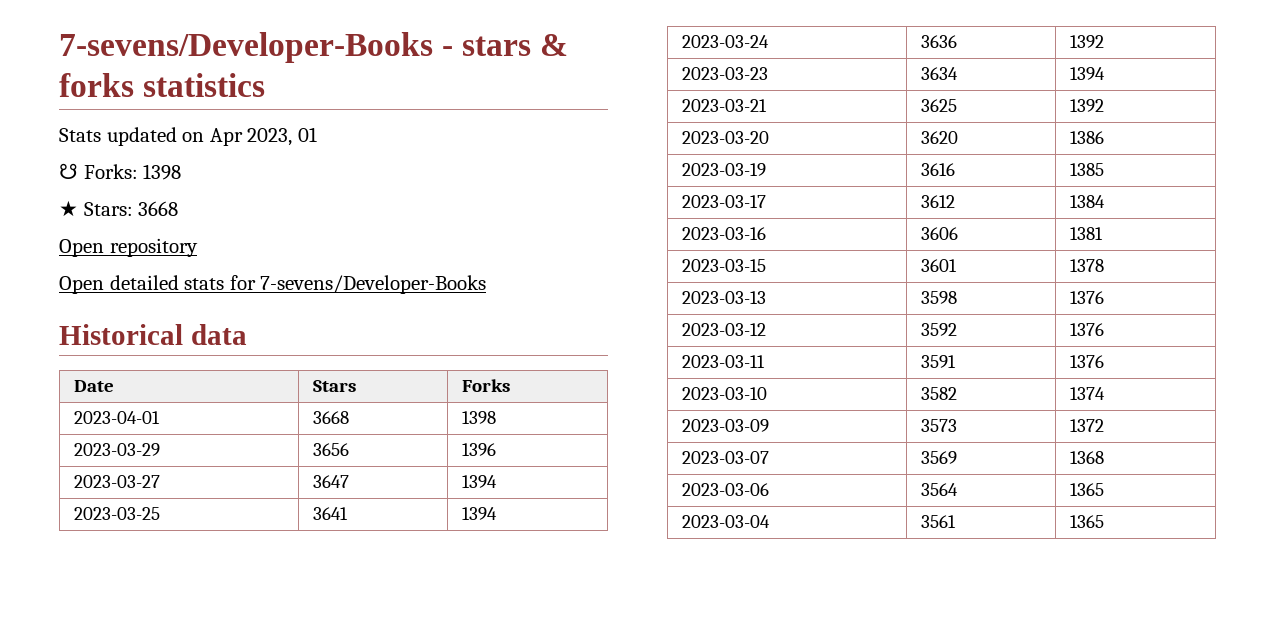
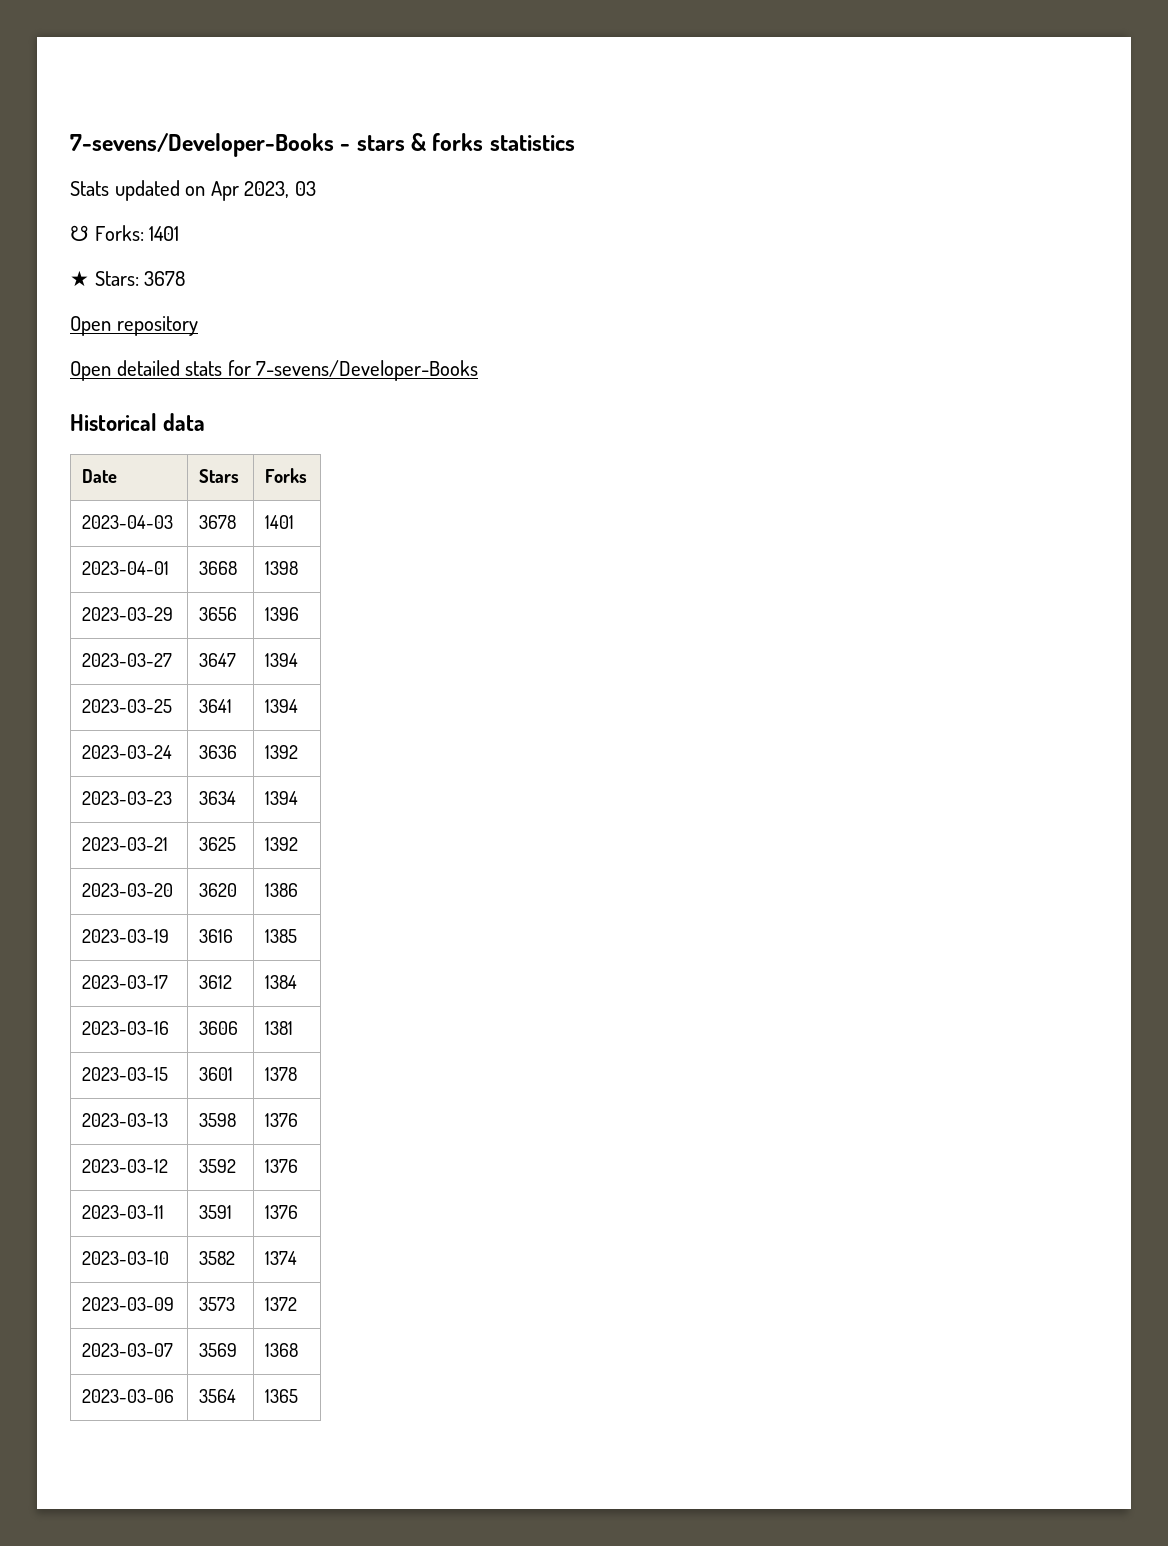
[297,127,317,142] 01 -> [294,181,316,196] 03
[143,164,182,180] 1398 -> [149,226,180,241] 1401
[138,201,179,216] 3668 -> [144,271,186,286] 3678
(510, 385) none -> [82,515,174,529] [199,515,237,529] [265,515,295,529] // 2023-04-03 | 3678 | 1401
[681,515,770,528] [920,515,956,528] [1069,515,1104,528] // 2023-03-04 | 3561 | 1365 -> (299, 1396) none

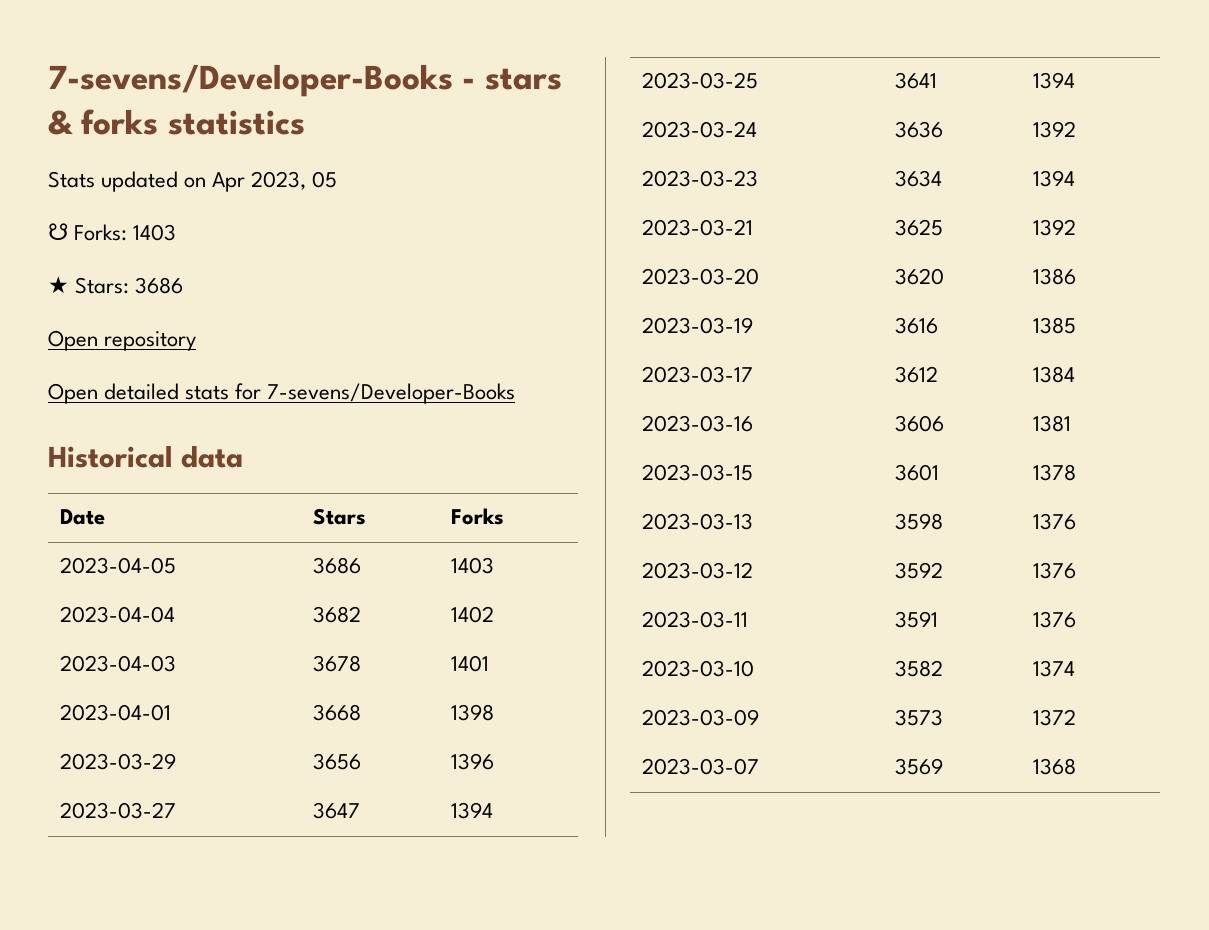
[294,181,316,196] 03 -> [312,171,338,188] 05
[149,226,180,241] 1401 -> [133,224,177,241] 1403
[144,271,186,286] 3678 -> [135,277,184,294] 3686
(308, 475) none -> [59,557,176,574] [312,557,361,574] [450,557,494,574] [59,606,175,623] [312,606,361,623] [450,606,494,623] // 2023-04-05 | 3686 | 1403 // 2023-04-04 | 3682 | 1402
[82,1389,175,1403] [199,1389,237,1403] [265,1389,299,1403] // 2023-03-06 | 3564 | 1365 -> (1076, 766) none

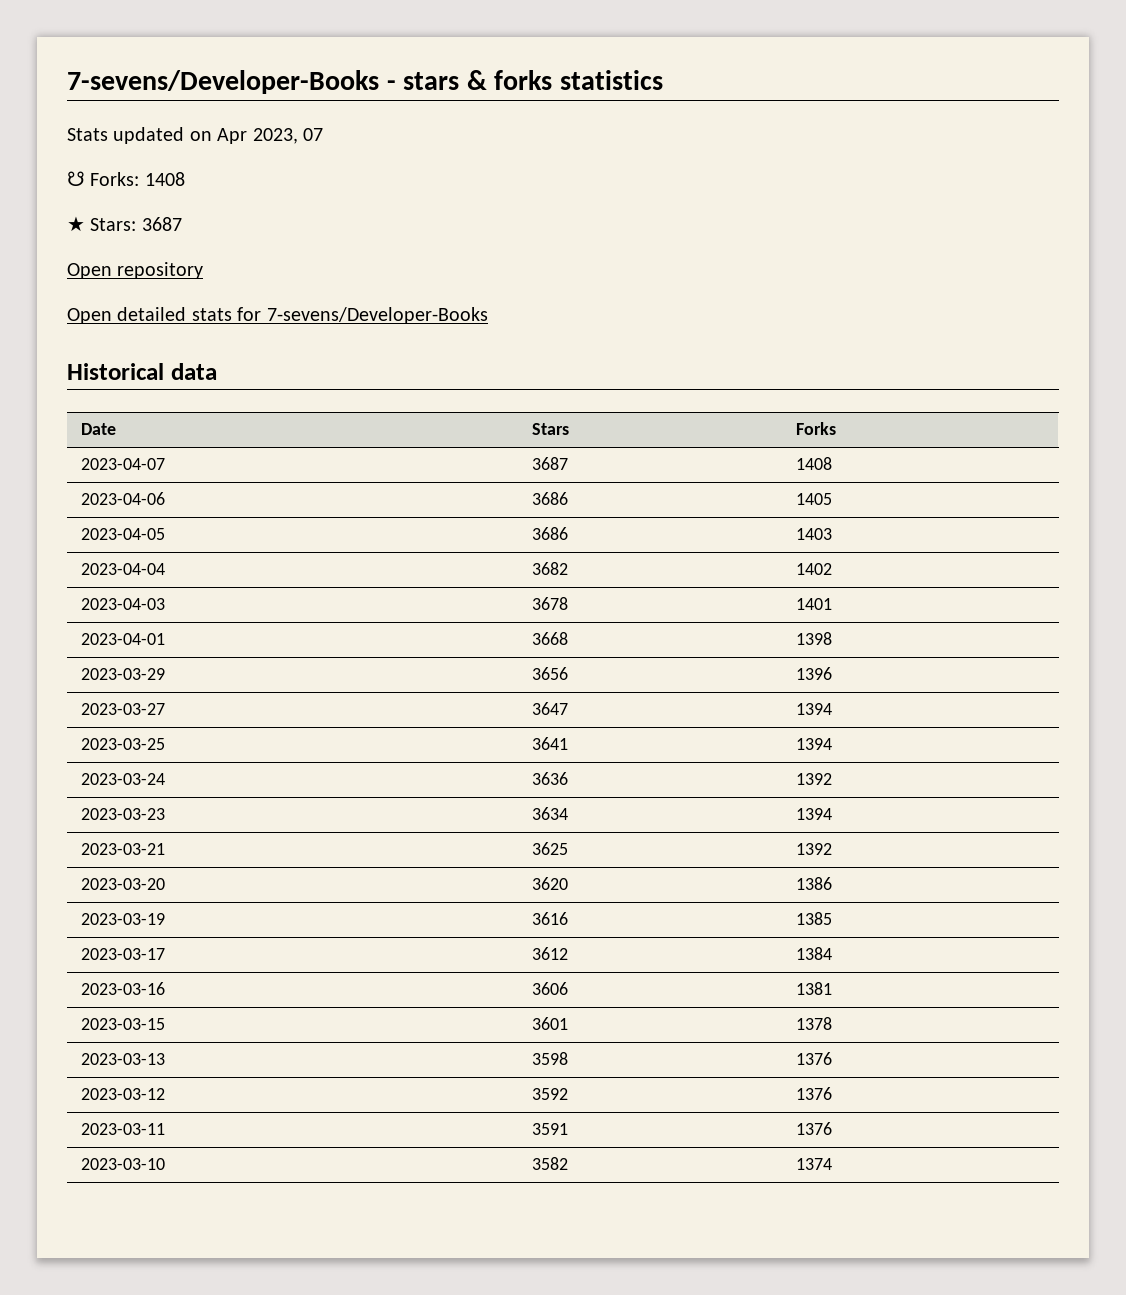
[312,171,338,188] 05 -> [303,128,323,141] 07
[133,224,177,241] 1403 -> [144,172,185,186] 1408
[135,277,184,294] 3686 -> [141,217,182,231] 3687
(504, 516) none -> [81,458,166,470] [532,457,569,470] [796,457,833,470] [81,492,166,505] [532,492,569,505] [796,493,833,505] // 2023-04-07 | 3687 | 1408 // 2023-04-06 | 3686 | 1405
[641,709,759,726] [894,709,943,726] [1032,709,1076,726] [641,758,759,775] [894,758,943,775] [1032,758,1076,775] // 2023-03-09 | 3573 | 1372 // 2023-03-07 | 3569 | 1368 -> (833, 1164) none

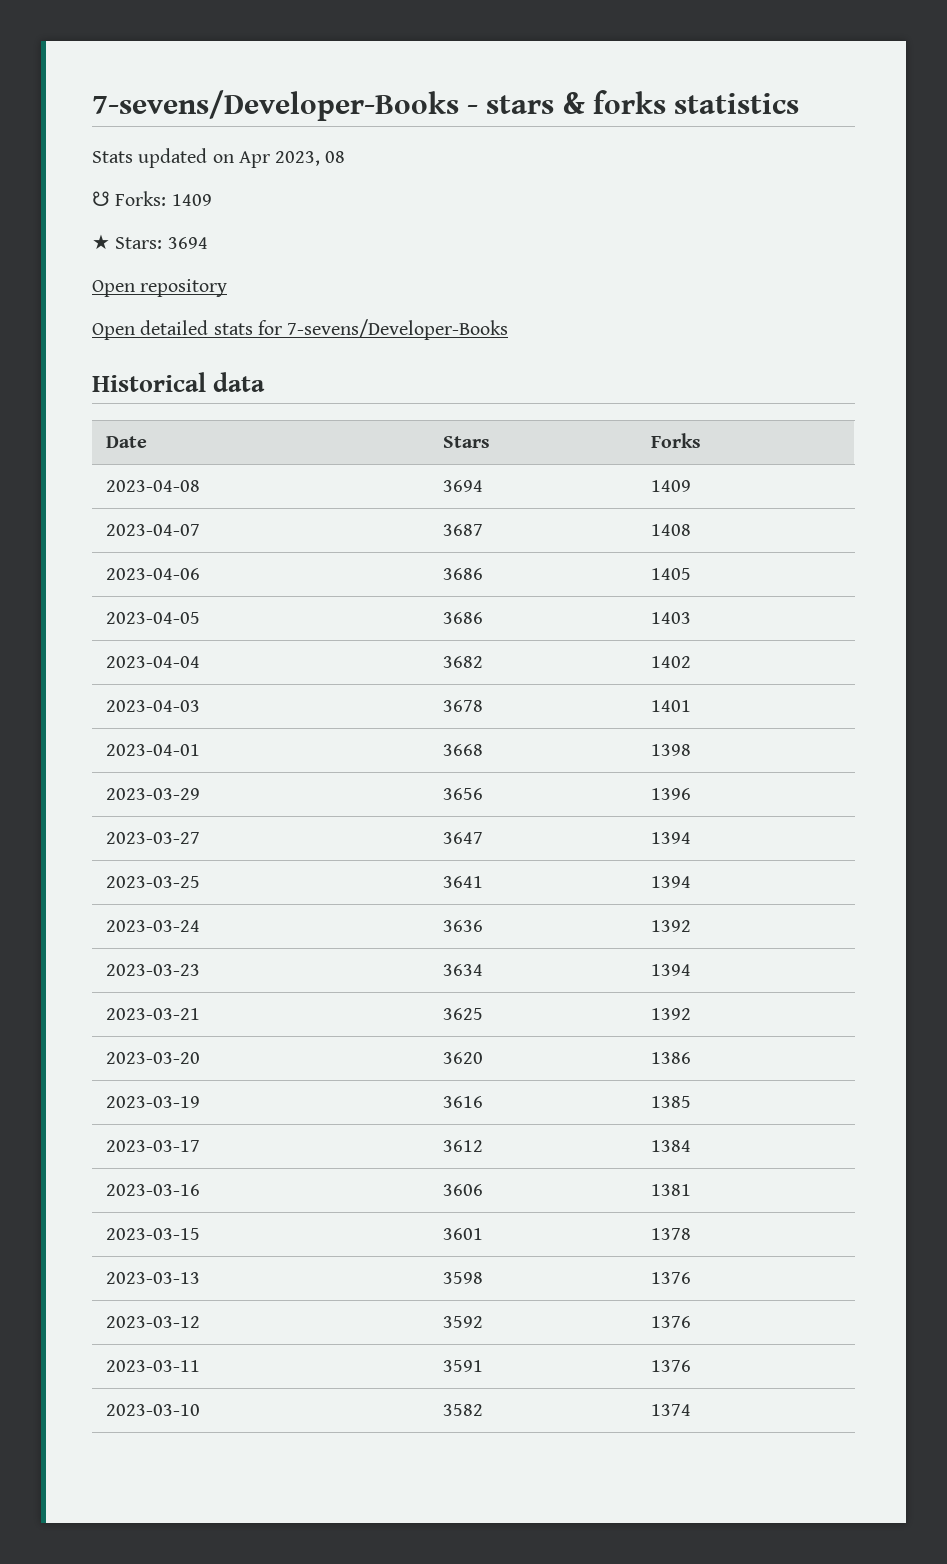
[303,128,323,141] 07 -> [325,151,346,163] 08
[144,172,185,186] 1408 -> [171,194,212,206] 1409
[141,217,182,231] 3687 -> [167,237,208,249] 3694
(837, 428) none -> [105,480,200,492] [442,480,483,492] [650,480,691,492] // 2023-04-08 | 3694 | 1409

